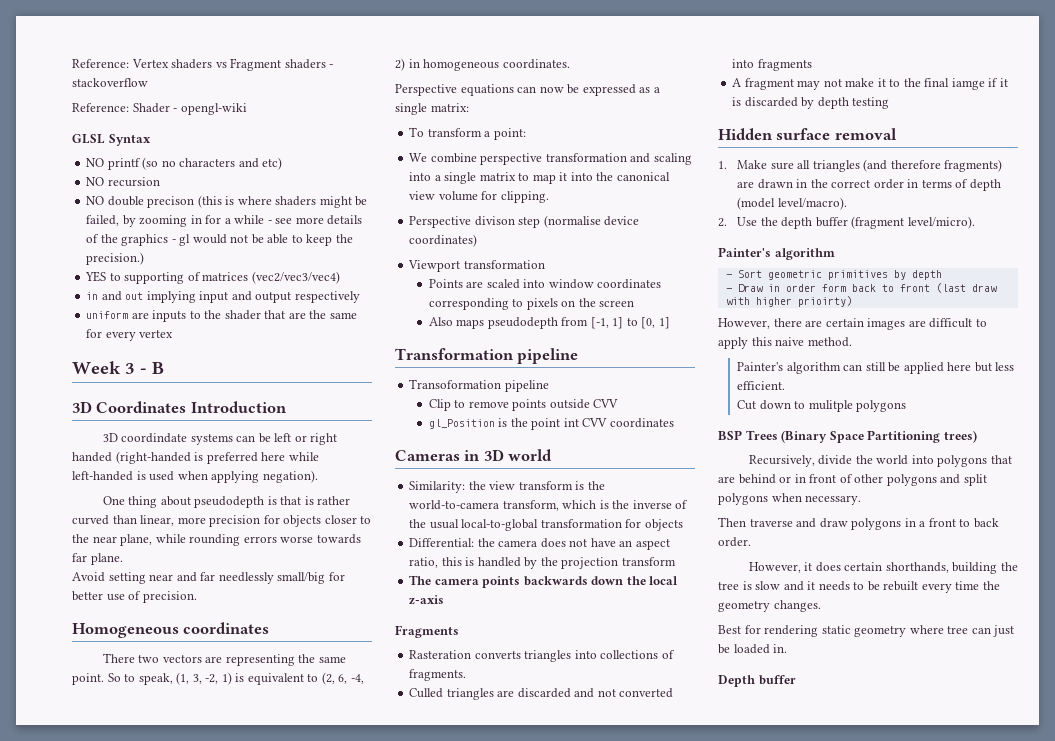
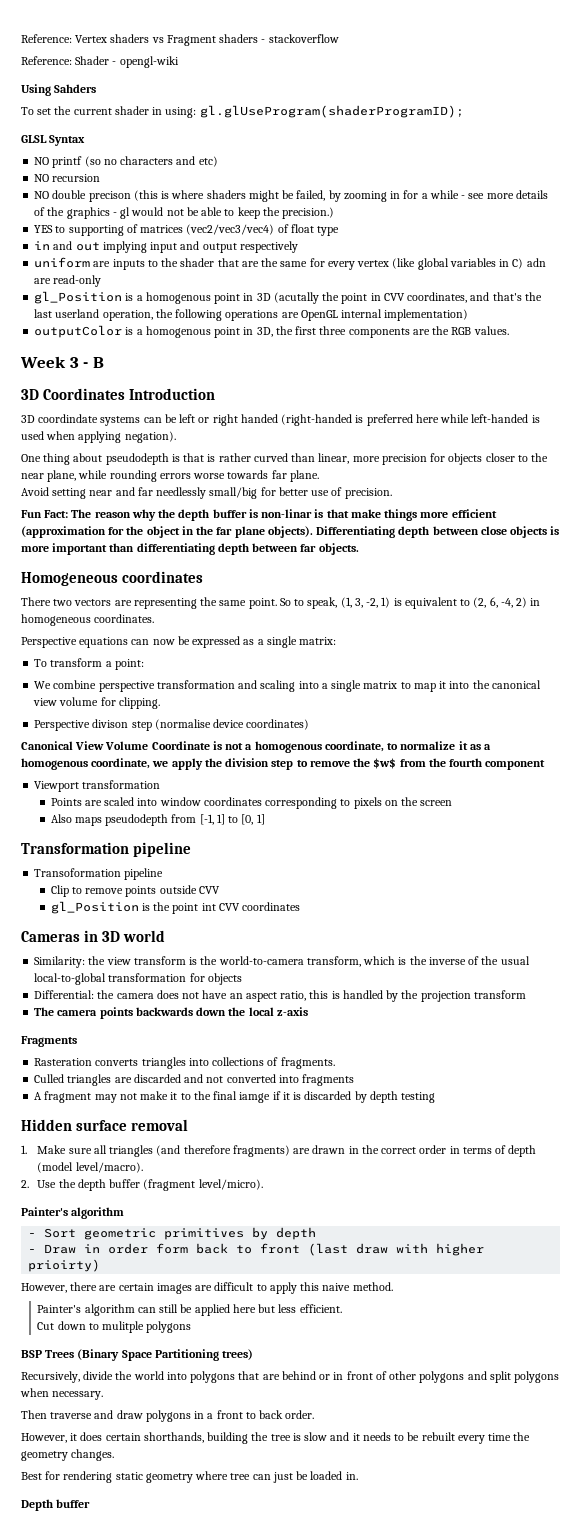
(247, 109) none -> [21,84,97,96] [21,105,464,118] // Using Sahders // To set the current shader in using: gl.glUseProgram(shaderProgramID);
(340, 277) none -> [277,224,340,236] of float type
(174, 334) none -> [392,258,546,270] [34,275,102,287] [34,291,542,304] [34,309,469,321] [34,325,509,338] (like global variables in C) adn are read-only // gl_Position is a homogenous point in 3D (acutally the point in CVV coordinates, and that's the last userland operation, the following operations are OpenGL internal implementation) // outputColor is a homogenous point in 3D, the first three components are the RGB values.
(197, 597) none -> [21,509,497,521] [21,526,560,538] [21,543,359,555] // Fun Fact: The reason why the depth buffer is non-linar is that make things more efficient (approximation for the object in the far plane objects). Differentiating depth between close objects is more important than differentiating depth between far objects.
(478, 240) none -> [21,741,492,753] [21,758,546,770] // Canonical View Volume Coordinate is not a homogenous coordinate, to normalize it as a homogenous coordinate, we apply the division step to remove the $w$ from the fourth component

